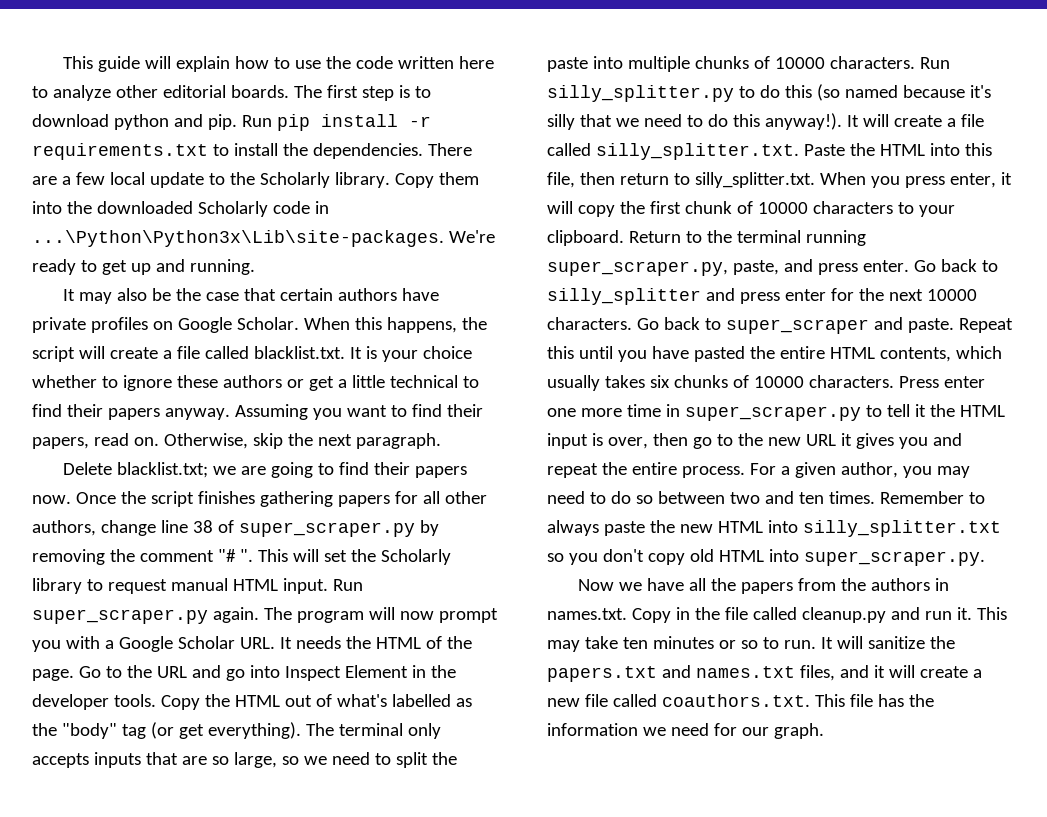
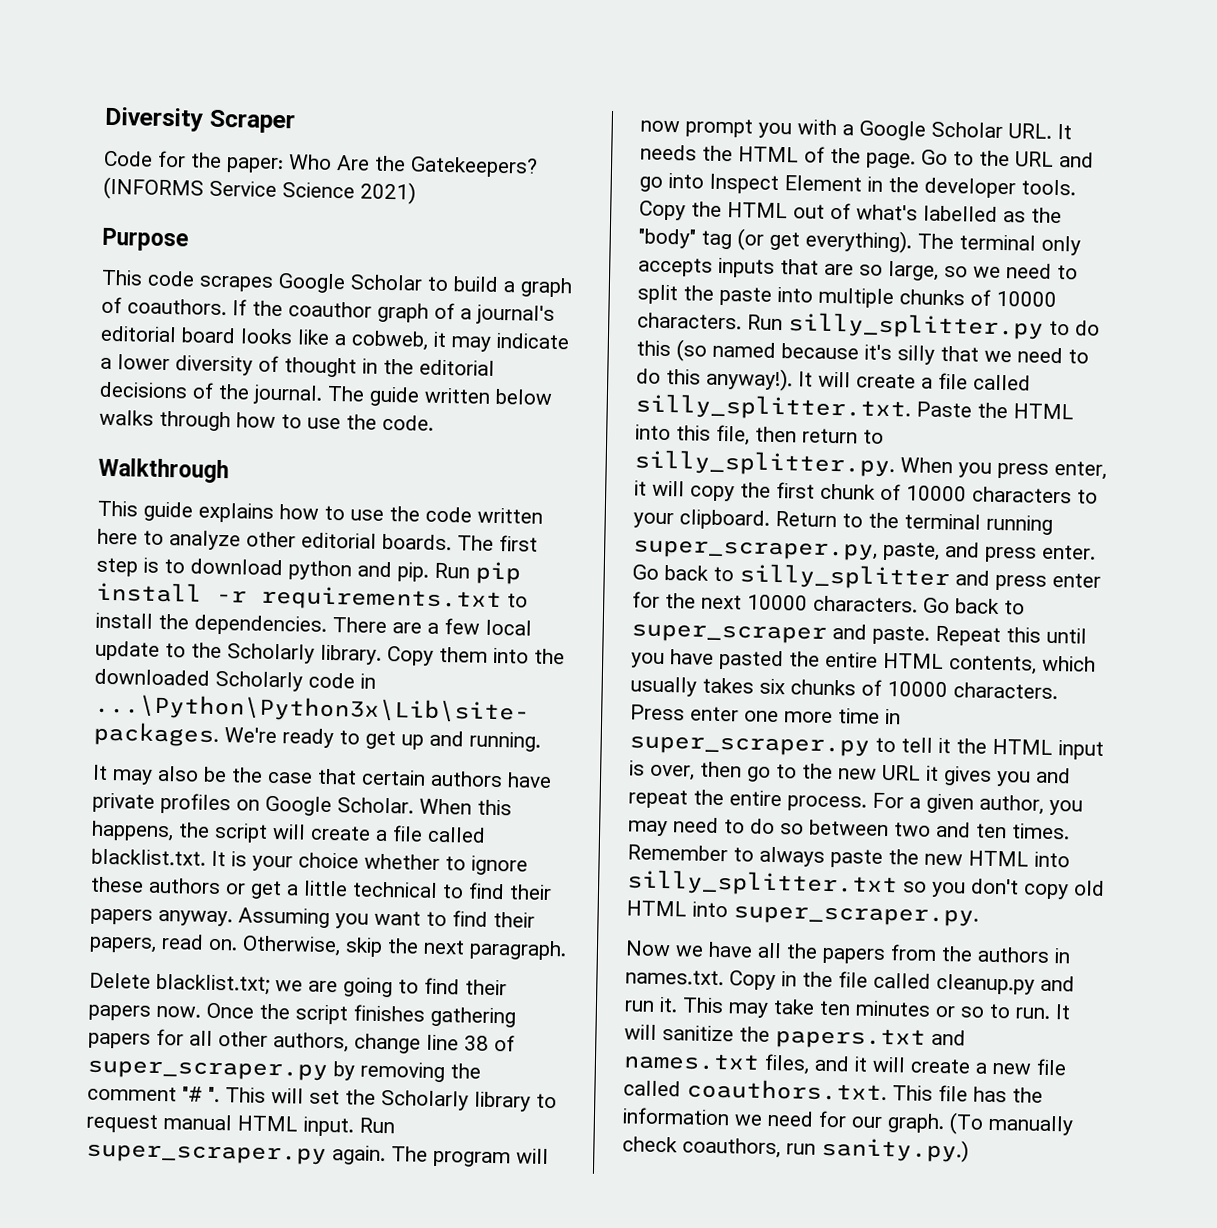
[63,56,230,72] This guide will explain -> [104,106,295,134] [103,150,538,178] [103,176,416,205] [102,227,189,252] [101,269,573,298] [101,296,555,325] [100,325,570,352] [100,354,495,378] [99,381,553,407] [99,409,434,432] [98,457,229,484] [97,500,274,523] Diversity Scraper // Code for the paper: Who Are the Gatekeepers? (INFORMS Service Science 2021) // Purpose // This code scrapes Google Scholar to build a graph of coauthors. If the coauthor graph of a journal's editorial board looks like a cobweb, it may indicate a lower diversity of thought in the editorial decisions of the journal. The guide written below walks through how to use the code. // Walkthrough // This guide explains
[694,172,815,188] silly_splitter.txt. -> [634,449,895,478] silly_splitter.py.
(824, 731) none -> [949,1112,1074,1136] [622,1136,969,1163] (To manually check coauthors, run sanity.py.)

